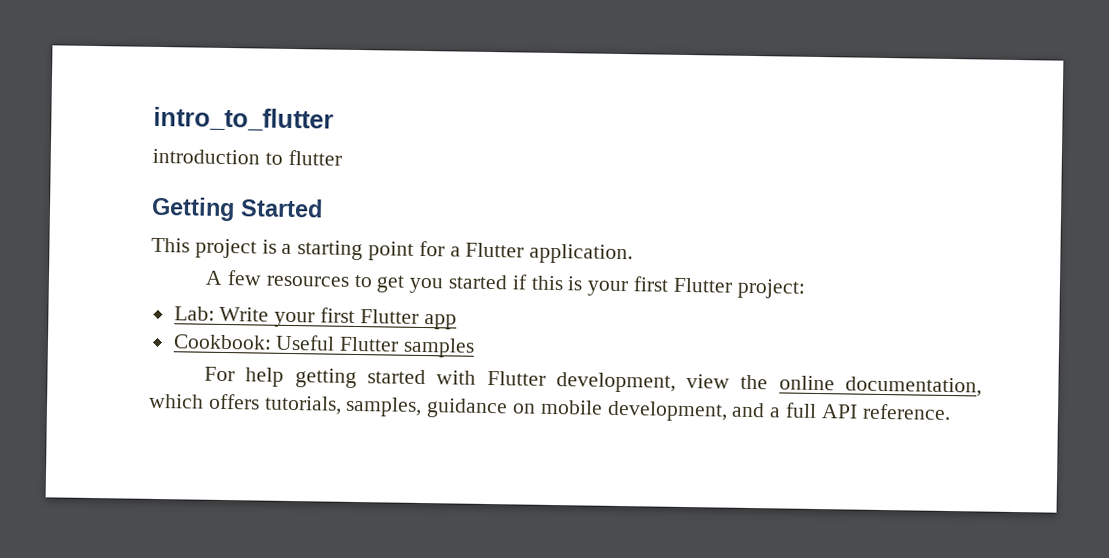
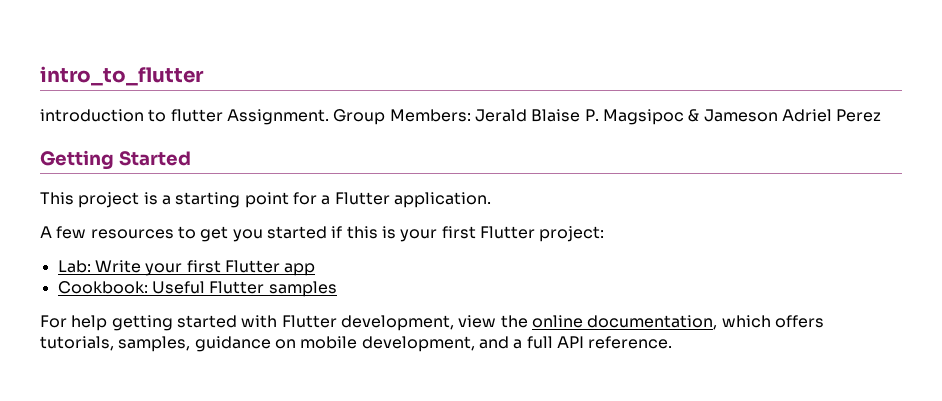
(342, 157) none -> [226,109,882,125] Assignment. Group Members: Jerald Blaise P. Magsipoc & Jameson Adriel Perez

